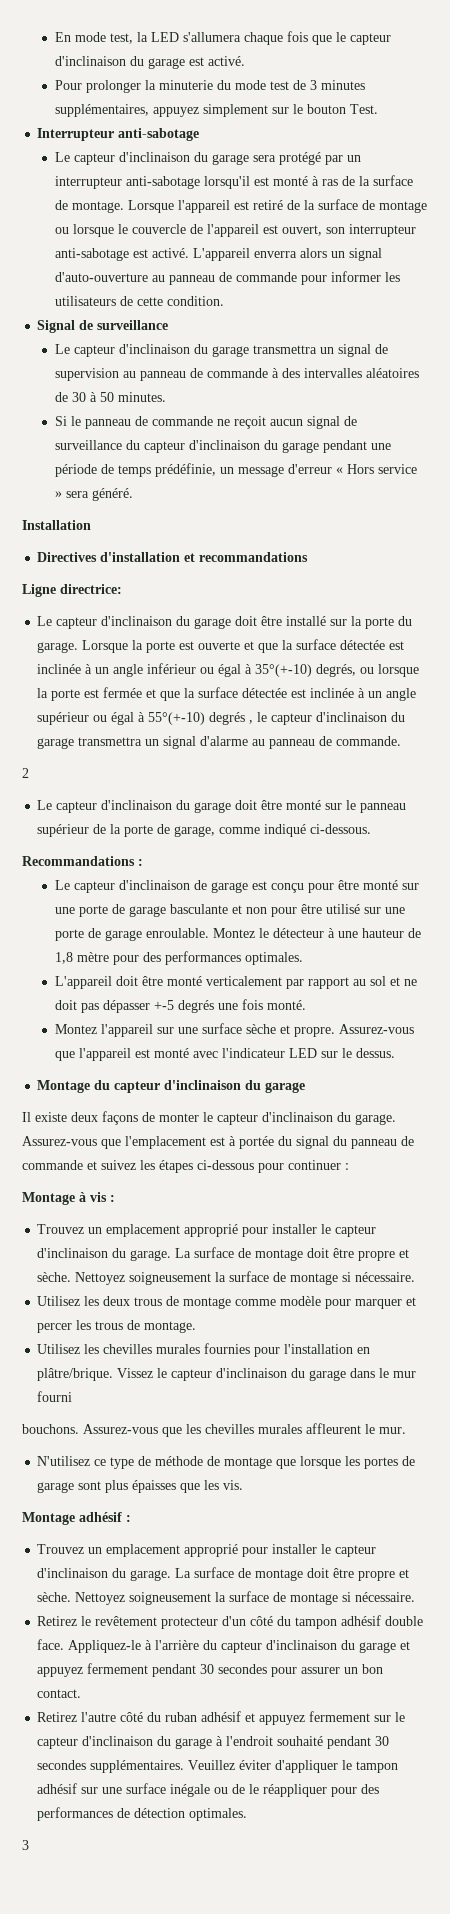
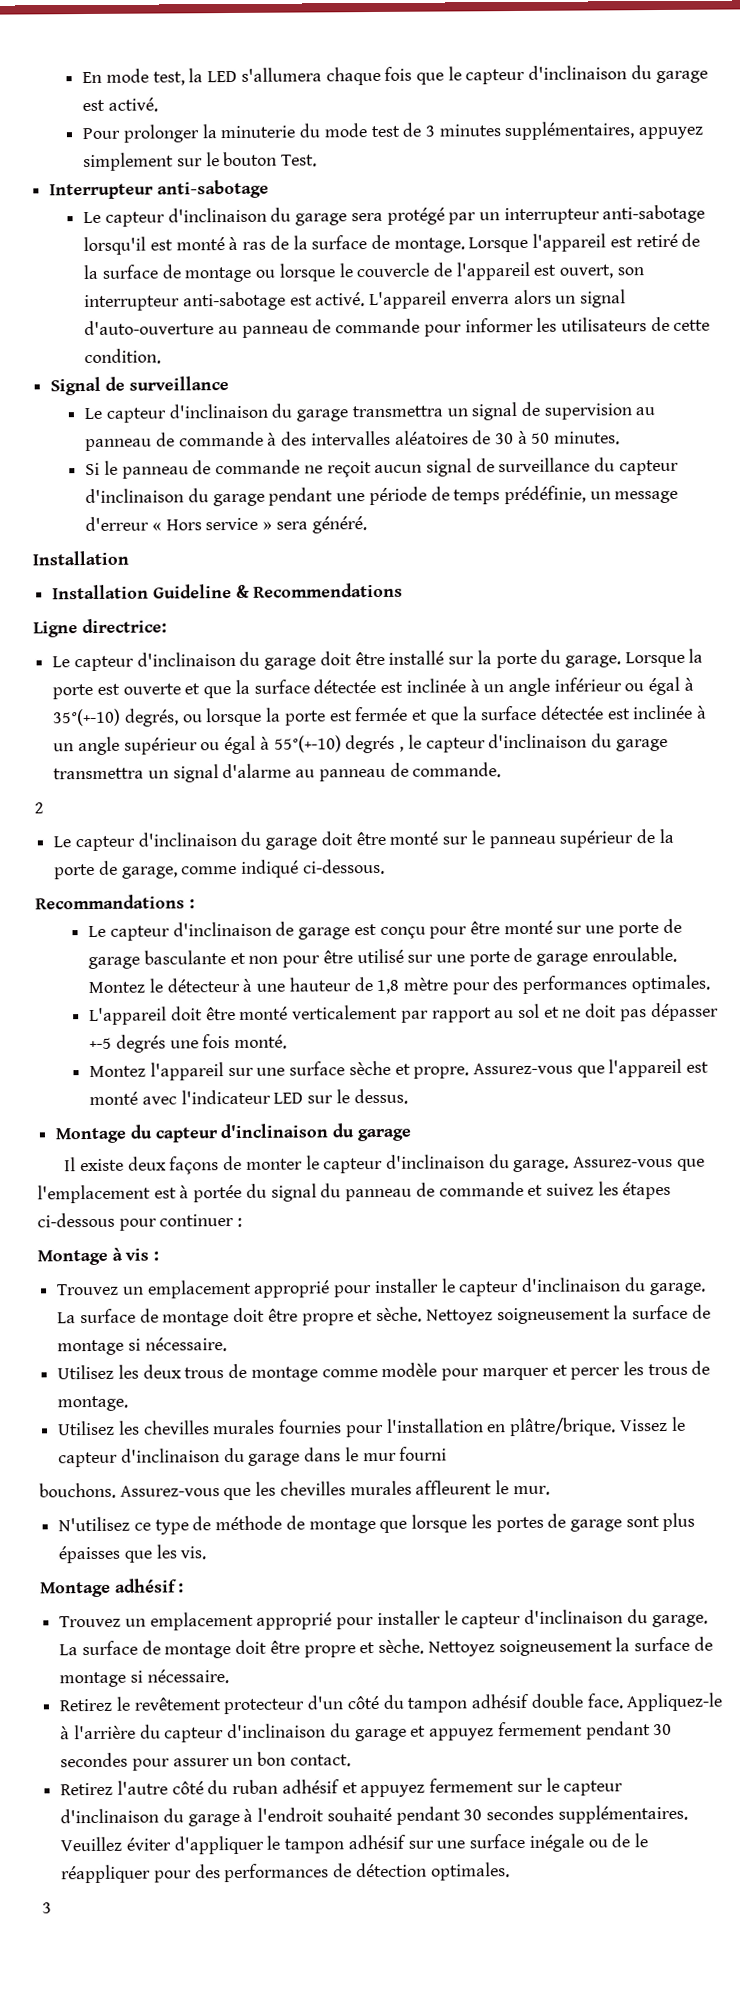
[37,552,309,562] Directives d'installation et recommandations -> [52,582,404,600] Installation Guideline & Recommendations

